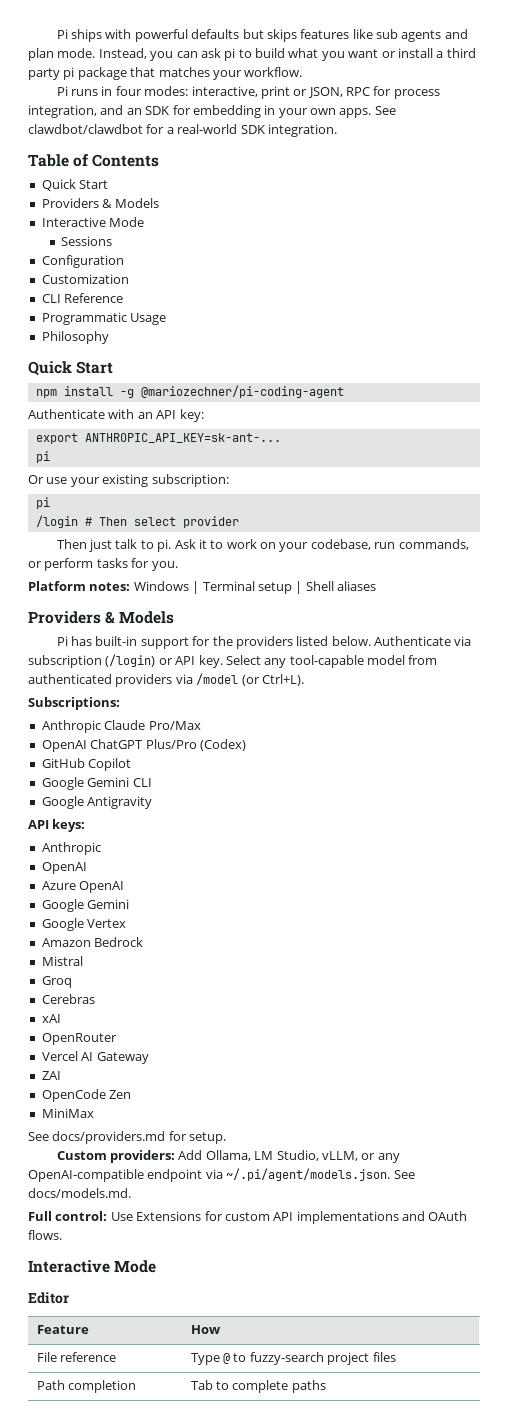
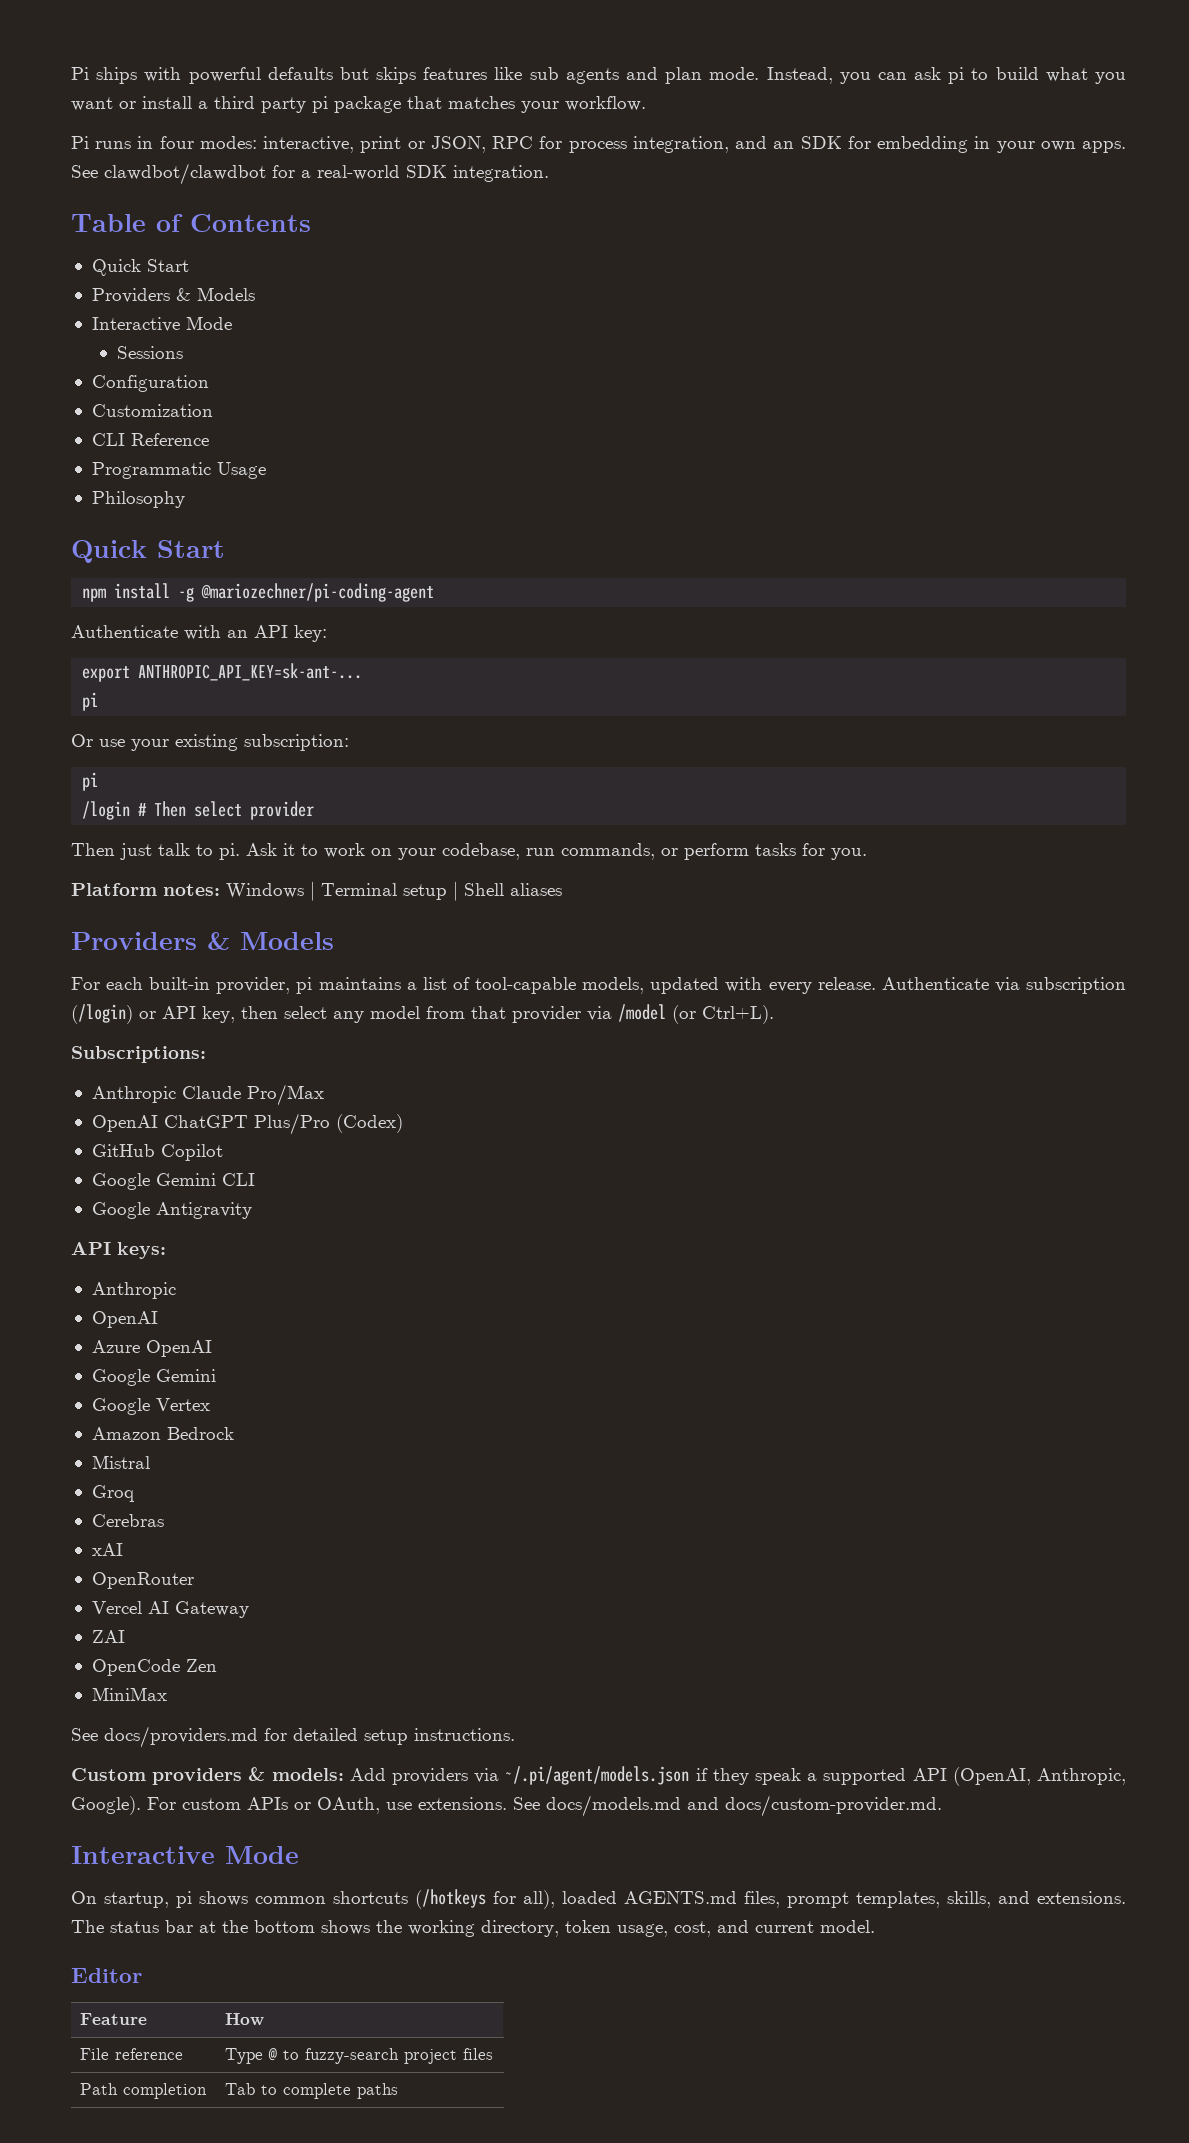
[56,636,371,649] Pi has built-in support for the providers listed below. -> [71,977,876,994] For each built-in provider, pi maintains a list of tool-capable models, updated with every release.
[198,655,438,668] [28,674,173,687] key. Select any tool-capable model from authenticated providers -> [202,1006,581,1023] key, then select any model from that provider
[189,1132,227,1144] [56,1150,400,1163] [28,1168,415,1182] [28,1188,131,1198] [28,1211,468,1224] [28,1230,62,1240] [28,1260,157,1273] setup. // Custom providers: Add Ollama, LM Studio, vLLM, or any OpenAI-compatible endpoint via ~/.pi/agent/models.json. See docs/models.md. // Full control: Use Extensions for custom API implementations and OAuth flows. // Interactive Mode -> [293,1728,515,1745] [71,1766,1127,1786] [71,1795,942,1817] [71,1846,299,1864] [71,1889,1126,1909] [71,1920,875,1937] detailed setup instructions. // Custom providers & models: Add providers via ~/.pi/agent/models.json if they speak a supported API (OpenAI, Anthropic, Google). For custom APIs or OAuth, use extensions. See docs/models.md and docs/custom-provider.md. // Interactive Mode // On startup, pi shows common shortcuts (/hotkeys for all), loaded AGENTS.md files, prompt templates, skills, and extensions. The status bar at the bottom shows the working directory, token usage, cost, and current model.

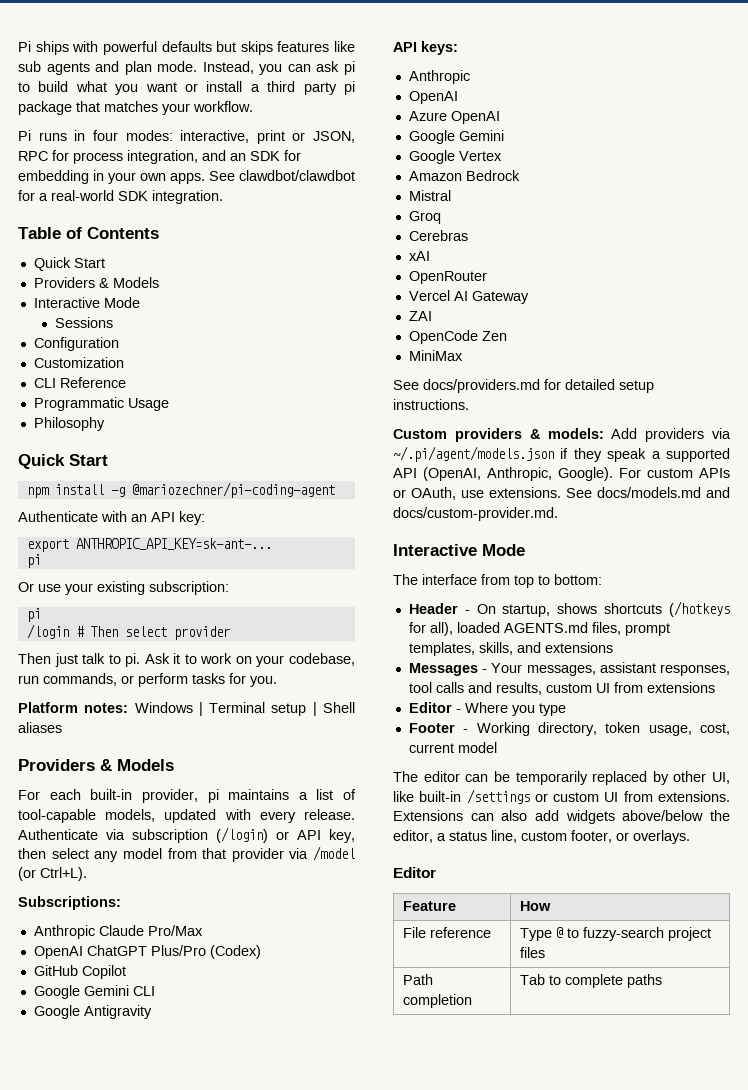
[71,1891,326,1908] On startup, pi shows common -> [393,574,602,588] [408,603,598,617] The interface from top to bottom: // Header - On startup, shows
[1037,1891,1126,1904] [71,1920,875,1937] extensions. The status bar at the bottom shows the working directory, token usage, cost, and current model. -> [544,642,613,653] [408,662,730,676] [408,682,715,695] [408,702,566,716] [408,722,730,736] [408,742,497,753] [393,771,730,785] [393,789,730,804] [393,810,730,824] [393,830,690,844] extensions // Messages - Your messages, assistant responses, tool calls and results, custom UI from extensions // Editor - Where you type // Footer - Working directory, token usage, cost, current model // The editor can be temporarily replaced by other UI, like built-in /settings or custom UI from extensions. Extensions can also add widgets above/below the editor, a status line, custom footer, or overlays.

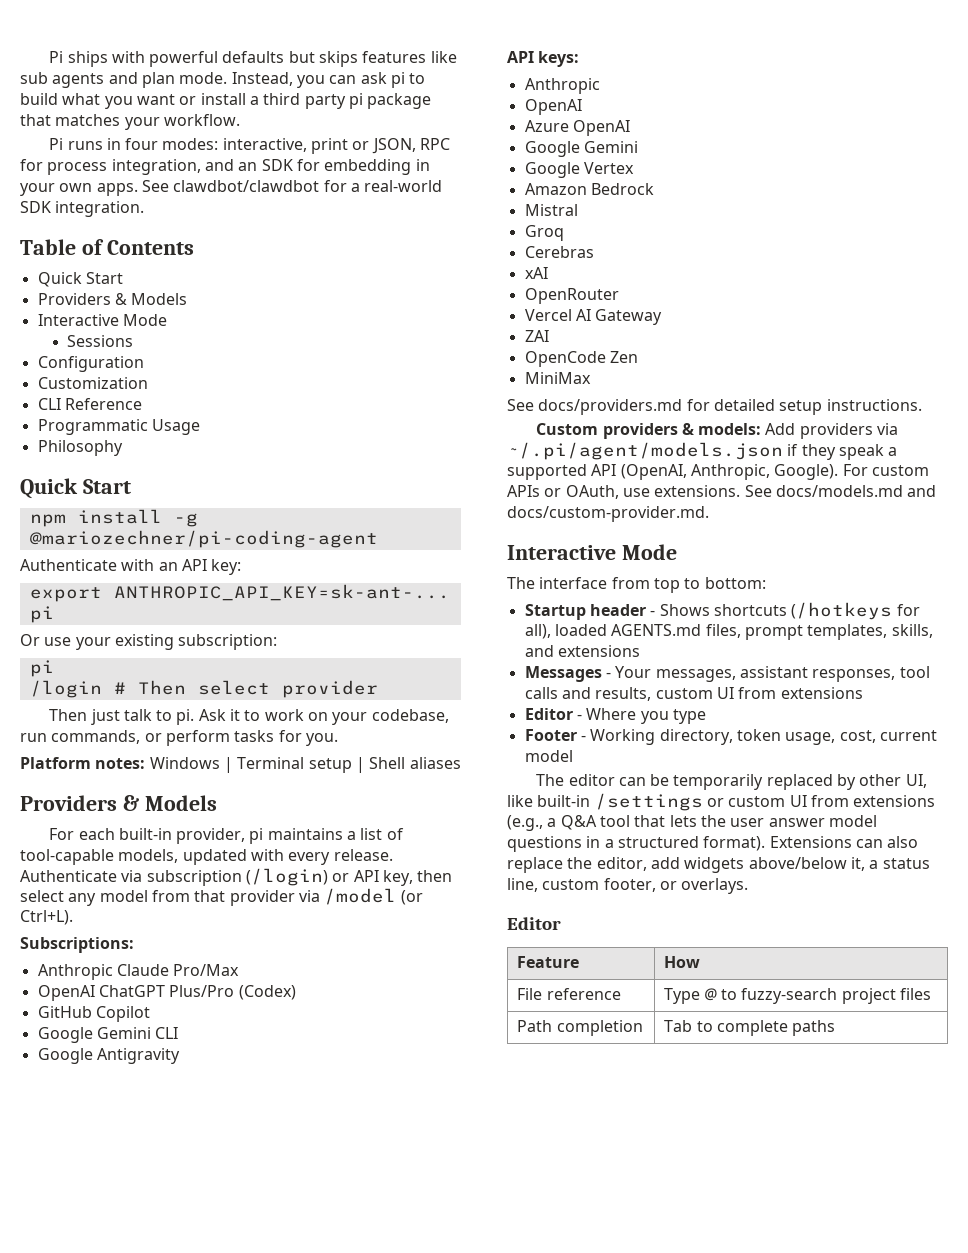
[408,603,598,617] Header - On startup, shows -> [524,604,710,620] Startup header - Shows
[658,791,730,802] [393,810,528,821] extensions. Extensions can also -> [853,795,936,807] [507,815,877,831] [507,836,919,852] [507,857,647,873] extensions (e.g., a Q&A tool that lets the user answer model questions in a structured format). Extensions can also replace the editor,
[710,810,730,821] [393,830,433,843] the editor, -> [850,857,865,871] it,

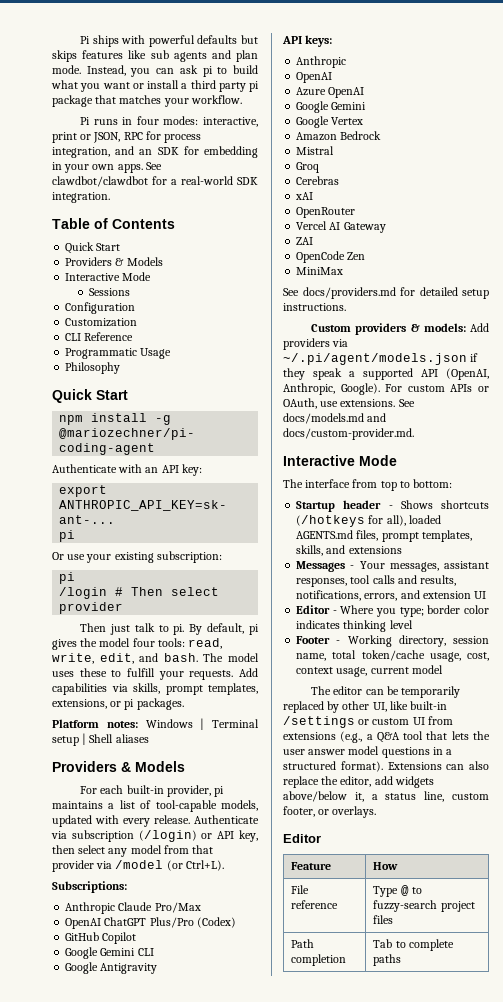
[198,709,449,725] [20,730,338,746] Ask it to work on your codebase, run commands, or perform tasks for you. -> [189,623,259,635] [52,638,223,650] [52,653,259,664] [52,668,258,680] [52,683,258,695] [52,698,184,710] By default, pi gives the model four tools: read, write, edit, and bash. The model uses these to fulfill your requests. Add capabilities via skills, prompt templates, extensions, or pi packages.
[655,687,863,699] custom UI from extensions -> [296,590,487,601] notifications, errors, and extension UI
[672,709,706,724] [524,729,876,745] type // Footer - Working directory, token usage, cost, -> [399,605,489,617] [296,620,413,632] [296,635,489,647] [296,650,489,662] [296,667,368,677] type; border color indicates thinking level // Footer - Working directory, session name, total token/cache usage, cost, context usage,

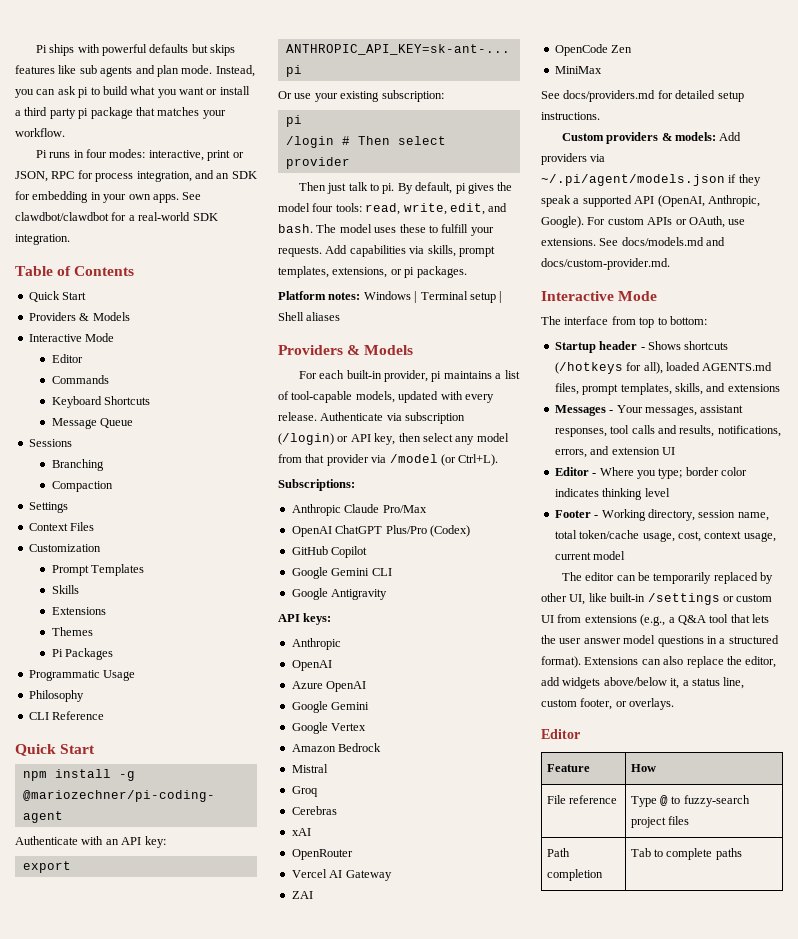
[88,288,130,296] [65,302,136,314] [65,318,138,327] [65,332,134,341] Sessions // Configuration // Customization // CLI Reference -> [51,354,83,363] [51,375,109,384] [51,396,150,408] [51,418,133,429] [28,439,72,447] [51,459,104,471] [51,481,113,492] [28,502,68,513] [28,522,95,531] [28,544,101,552] [51,564,144,576] [51,585,79,594] [51,607,106,615] [51,627,93,636] [51,648,113,660] Editor // Commands // Keyboard Shortcuts // Message Queue // Sessions // Branching // Compaction // Settings // Context Files // Customization // Prompt Templates // Skills // Extensions // Themes // Pi Packages
(121, 368) none -> [28,711,105,720] // CLI Reference

